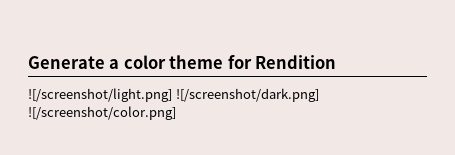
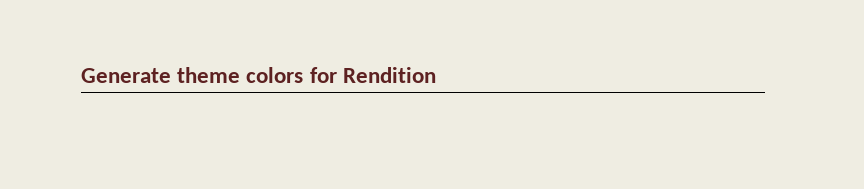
[109,55,224,69] a color theme -> [177,67,304,83] theme colors
[28,88,319,102] [28,106,176,120] // ![/screenshot/light.png] ![/screenshot/dark.png] ![/screenshot/color.png] -> (436, 75) none

